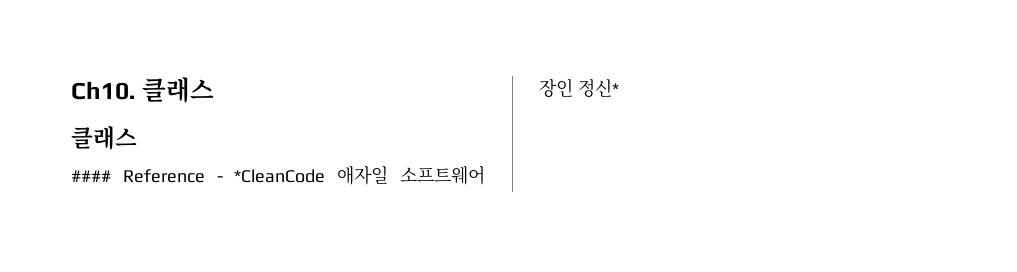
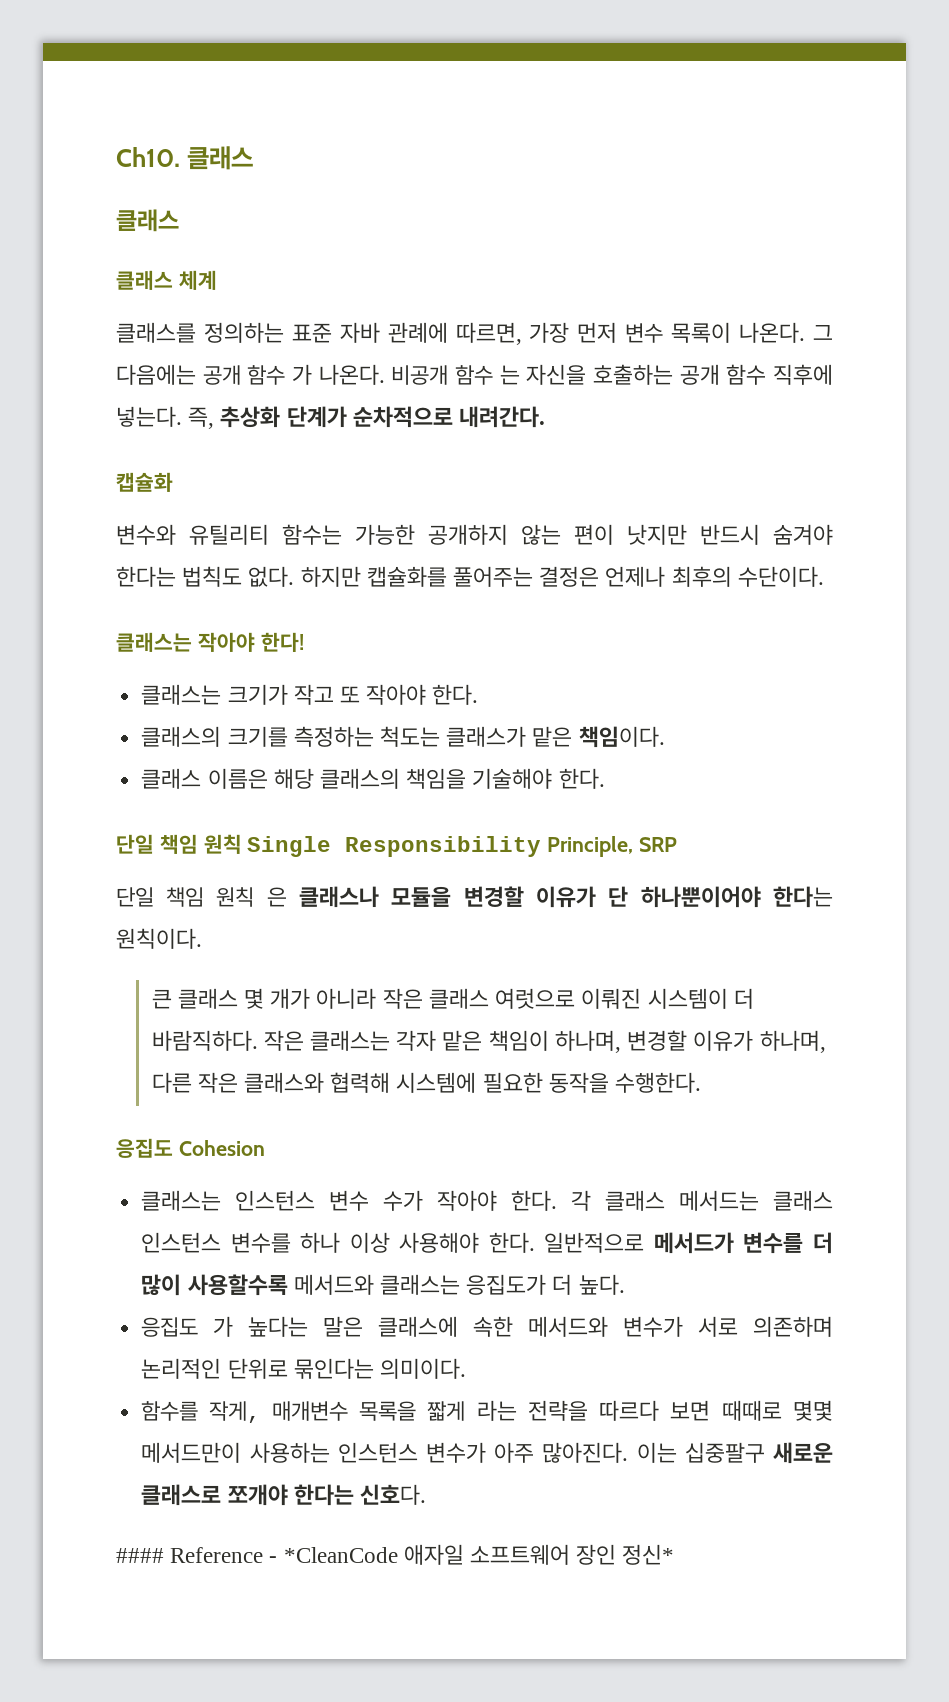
(137, 138) none -> [116,270,217,290] [116,322,833,345] [116,364,834,385] [116,406,546,429] [116,472,173,492] [116,524,833,545] [116,566,824,587] [116,632,304,652] [141,684,479,705] [141,726,665,748] [141,768,605,789] [116,834,678,857] [116,886,833,908] [116,928,202,949] [151,988,754,1009] [151,1030,826,1053] [151,1072,702,1093] [116,1138,265,1158] [141,1190,833,1211] [141,1232,834,1254] [141,1274,625,1296] [141,1316,833,1337] [141,1358,466,1379] [141,1400,833,1423] [141,1442,833,1464] [141,1484,426,1506] // 클래스 체계 // 클래스를 정의하는 표준 자바 관례에 따르면, 가장 먼저 변수 목록이 나온다. 그 다음에는 공개 함수 가 나온다. 비공개 함수 는 자신을 호출하는 공개 함수 직후에 넣는다. 즉, 추상화 단계가 순차적으로 내려간다. // 캡슐화 // 변수와 유틸리티 함수는 가능한 공개하지 않는 편이 낫지만 반드시 숨겨야 한다는 법칙도 없다. 하지만 캡슐화를 풀어주는 결정은 언제나 최후의 수단이다. // 클래스는 작아야 한다! // 클래스는 크기가 작고 또 작아야 한다. // 클래스의 크기를 측정하는 척도는 클래스가 맡은 책임이다. // 클래스 이름은 해당 클래스의 책임을 기술해야 한다. // 단일 책임 원칙 Single Responsibility Principle, SRP // 단일 책임 원칙 은 클래스나 모듈을 변경할 이유가 단 하나뿐이어야 한다는 원칙이다. // 큰 클래스 몇 개가 아니라 작은 클래스 여럿으로 이뤄진 시스템이 더 바람직하다. 작은 클래스는 각자 맡은 책임이 하나며, 변경할 이유가 하나며, 다른 작은 클래스와 협력해 시스템에 필요한 동작을 수행한다. // 응집도 Cohesion // 클래스는 인스턴스 변수 수가 작아야 한다. 각 클래스 메서드는 클래스 인스턴스 변수를 하나 이상 사용해야 한다. 일반적으로 메서드가 변수를 더 많이 사용할수록 메서드와 클래스는 응집도가 더 높다. // 응집도 가 높다는 말은 클래스에 속한 메서드와 변수가 서로 의존하며 논리적인 단위로 묶인다는 의미이다. // 함수를 작게, 매개변수 목록을 짧게 라는 전략을 따르다 보면 때때로 몇몇 메서드만이 사용하는 인스턴스 변수가 아주 많아진다. 이는 십중팔구 새로운 클래스로 쪼개야 한다는 신호다.

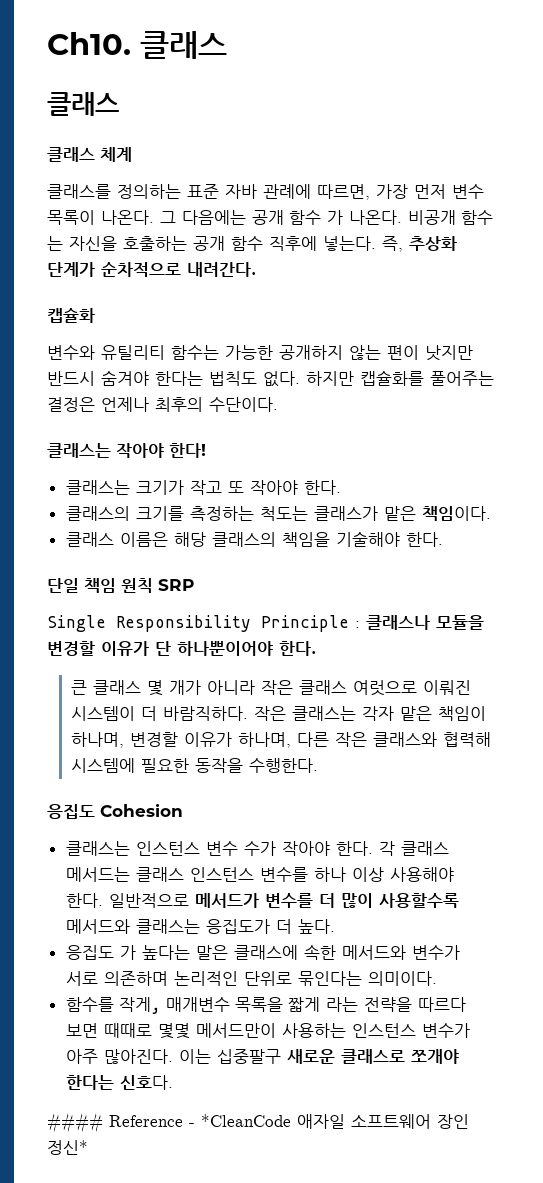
(242, 844) none -> [158,579,194,591] SRP //
[547,836,678,857] [116,887,287,907] Principle, SRP // 단일 책임 원칙 은 -> [261,615,360,632] Principle :
[773,886,833,908] [116,928,202,949] 한다는 원칙이다. -> [279,641,316,656] 한다.

